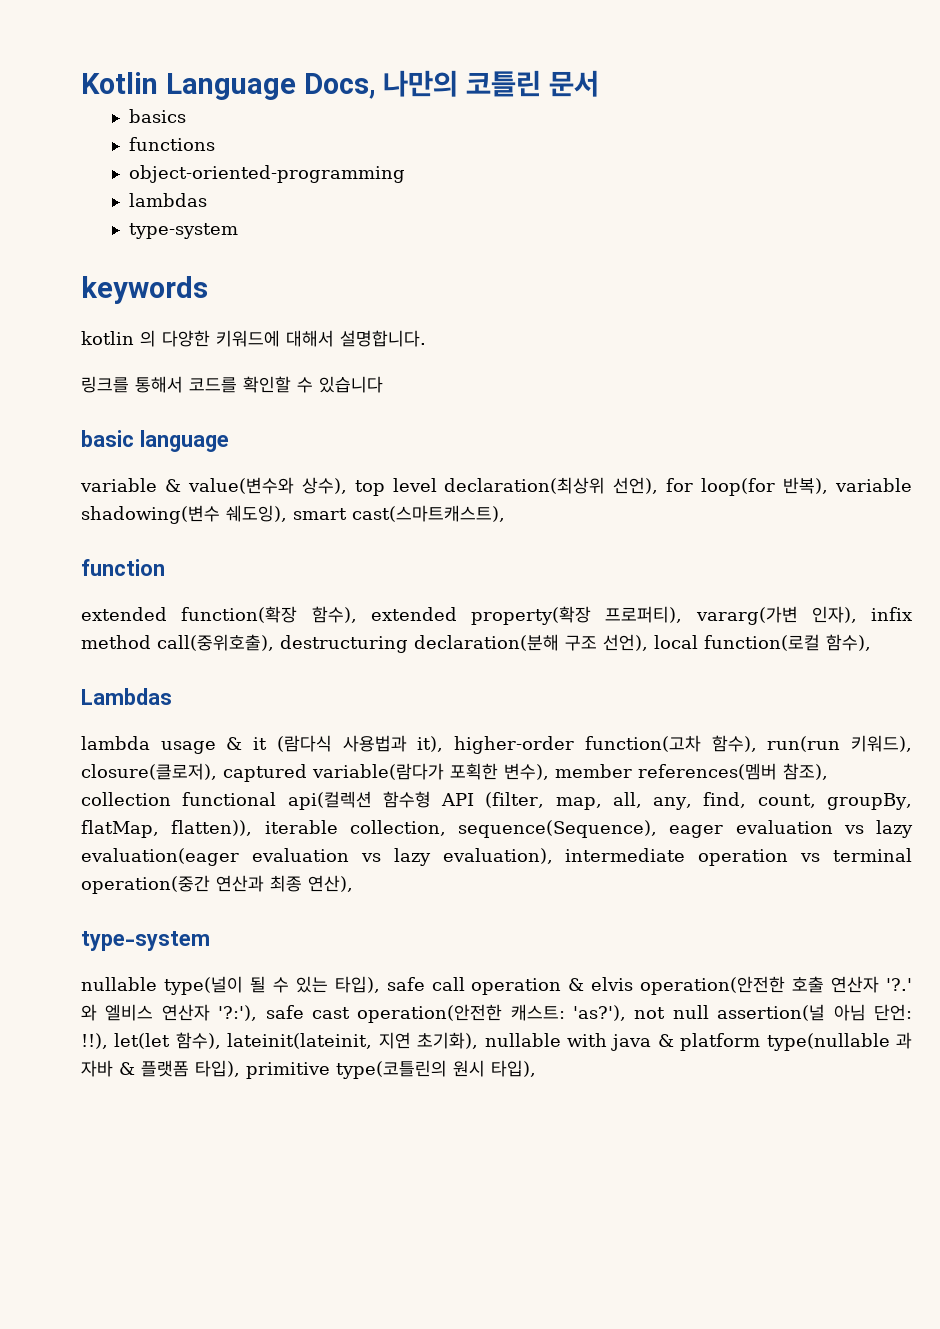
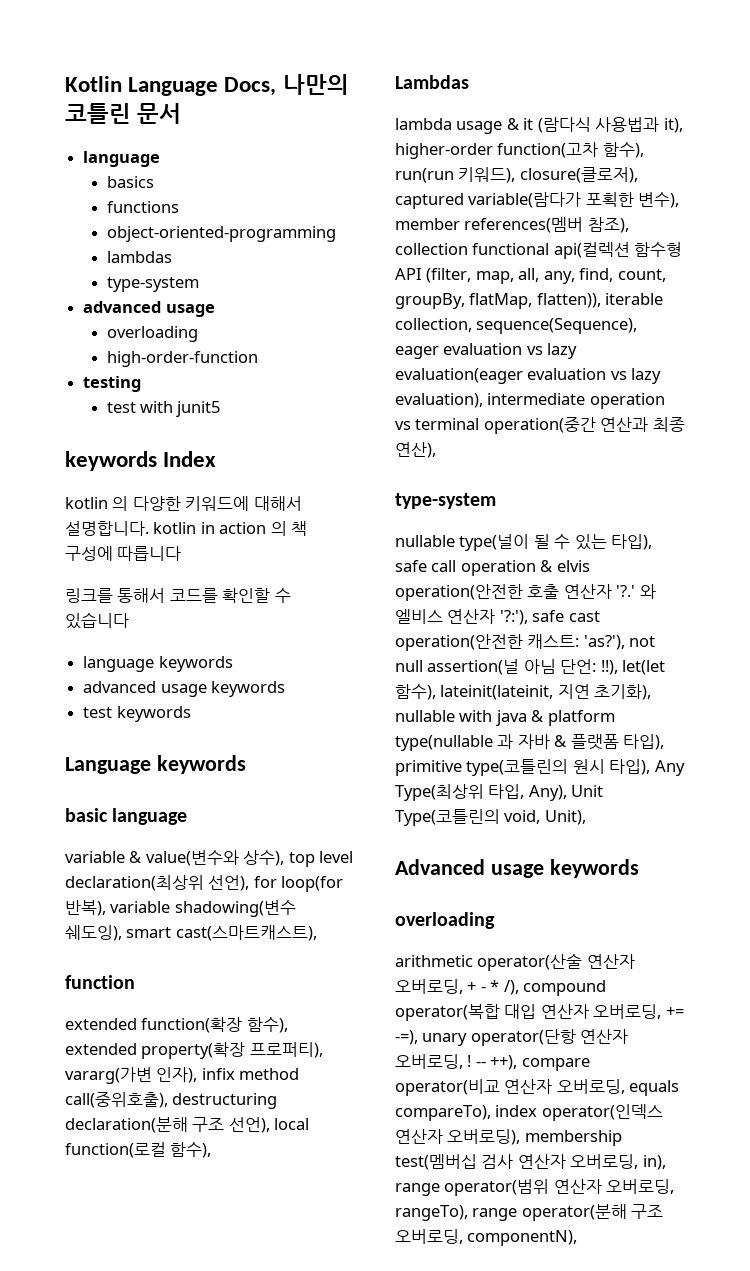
(600, 83) none -> [83,151,161,167] // language
[81,276,208,304] // keywords -> [83,301,215,317] [106,326,198,342] [106,351,258,367] [83,376,142,392] [106,401,221,417] [65,451,217,471] // advanced usage // overloading // high-order-function // testing // test with junit5 // keywords Index
(426, 338) none -> [153,521,308,536] [65,546,182,561] kotlin in action 의 책 구성에 따릅니다
(383, 384) none -> [83,656,233,672] [83,681,286,697] [83,706,191,722] [65,755,246,774] // language keywords // advanced usage keywords // test keywords // Language keywords
(536, 1068) none -> [654,760,685,776] [395,784,604,801] [395,809,586,826] [395,859,639,878] [395,912,495,929] [395,953,635,971] [395,979,607,996] [395,1004,684,1021] [395,1029,629,1046] [395,1054,590,1071] [395,1079,680,1096] [395,1104,663,1121] [395,1129,622,1146] [395,1154,666,1170] [395,1179,675,1196] [395,1204,664,1221] [395,1229,578,1246] Any Type(최상위 타입, Any), Unit Type(코틀린의 void, Unit), // Advanced usage keywords // overloading // arithmetic operator(산술 연산자 오버로딩, + - * /), compound operator(복합 대입 연산자 오버로딩, += -=), unary operator(단항 연산자 오버로딩, ! -- ++), compare operator(비교 연산자 오버로딩, equals compareTo), index operator(인덱스 연산자 오버로딩), membership test(멤버십 검사 연산자 오버로딩, in), range operator(범위 연산자 오버로딩, rangeTo), range operator(분해 구조 오버로딩, componentN),

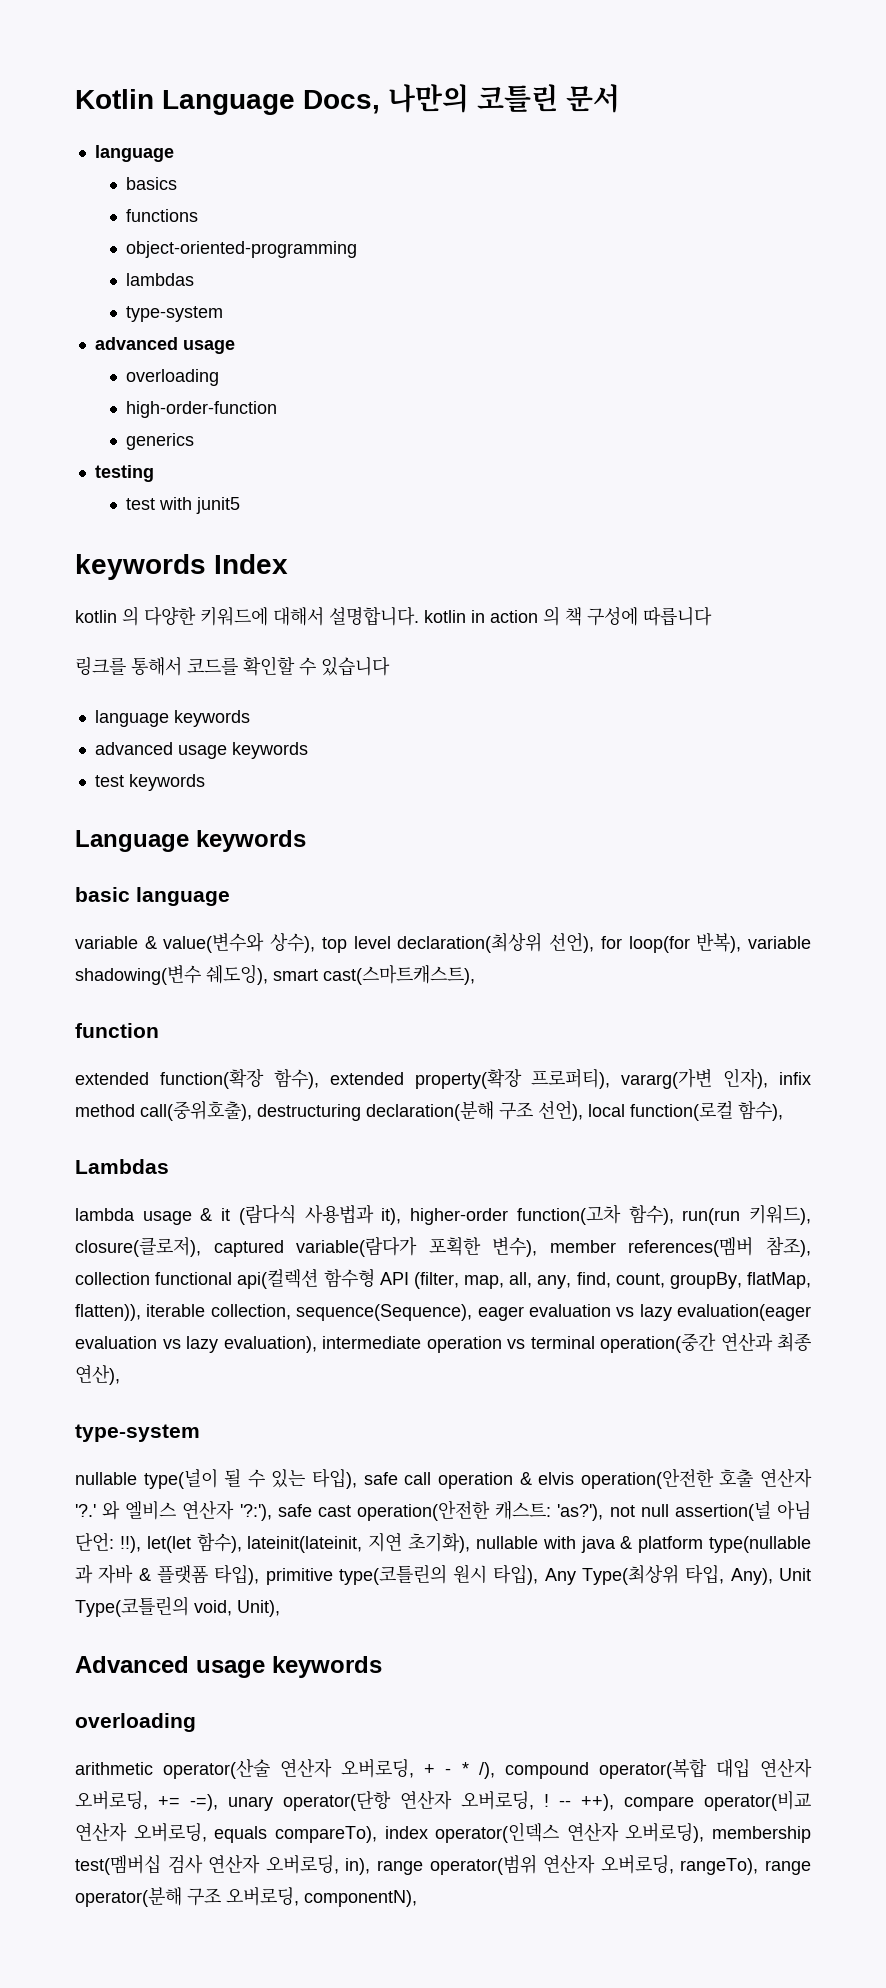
(258, 359) none -> [126,433,195,450] // generics

